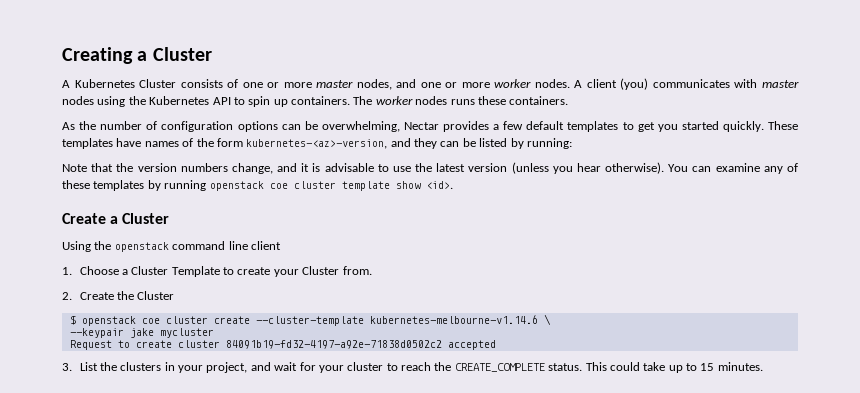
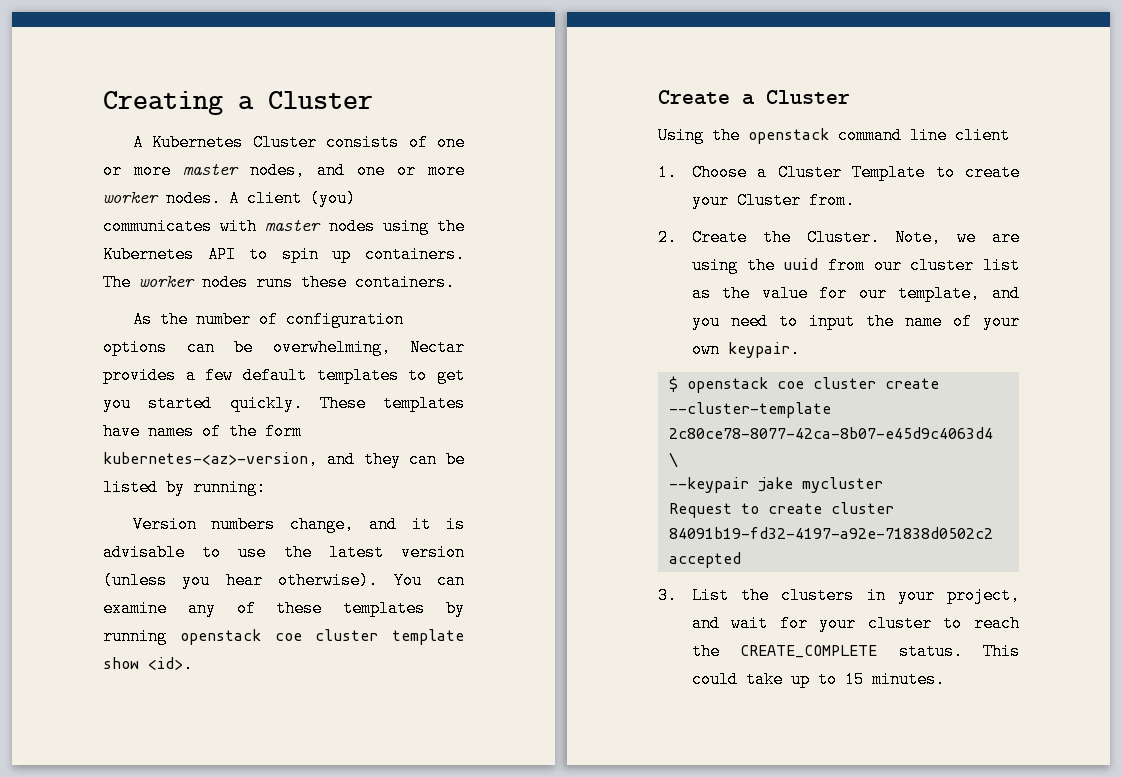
[62,163,177,172] Note that the version -> [132,516,197,533] Version
[137,291,175,300] Cluster -> [806,229,1020,246] [691,257,1020,274] [691,285,1020,302] [691,313,1020,330] [691,341,800,358] Cluster. Note, we are using the uuid from our cluster list as the value for our template, and you need to input the name of your own keypair.
[369,315,538,324] kubernetes-melbourne-v1.14.6 -> [668,427,993,439] 2c80ce78-8077-42ca-8b07-e45d9c4063d4

